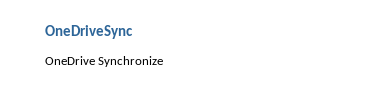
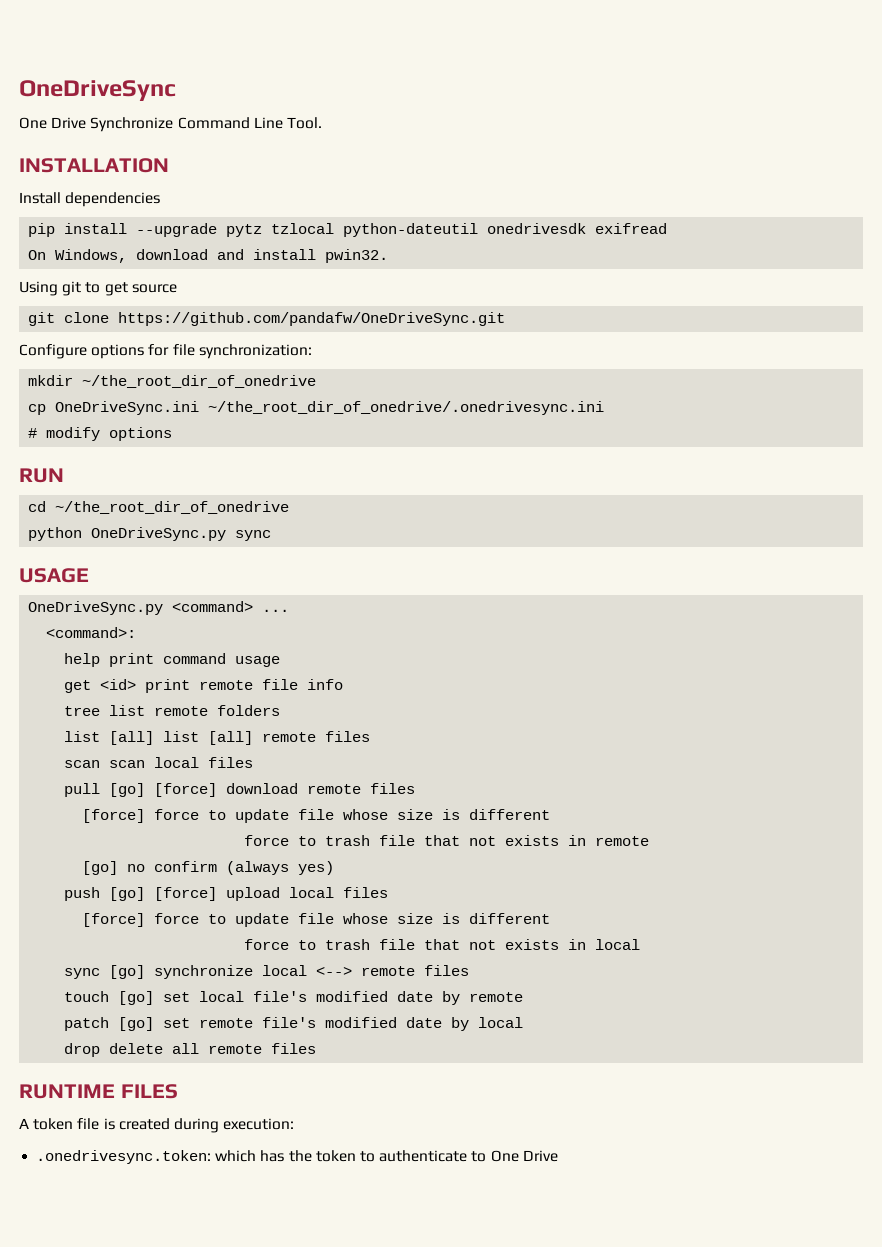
[45,56,164,67] OneDrive Synchronize -> [19,117,322,132] [19,158,169,173] [19,192,161,207] [28,223,668,237] [28,249,389,263] [19,281,177,296] [28,312,506,326] [19,344,312,359] [28,375,317,388] [28,401,605,415] [28,427,173,441] [19,468,64,483] [28,501,290,514] [28,527,272,541] [19,568,89,583] [28,601,290,615] [46,627,137,638] [64,653,281,667] [64,679,344,693] [64,705,281,716] [64,731,371,745] [64,757,254,768] [64,783,416,797] [82,809,551,823] [244,835,650,846] [82,861,335,875] [64,887,389,901] [82,913,551,927] [244,939,641,950] [64,965,470,979] [64,991,524,1005] [64,1017,524,1031] [64,1043,317,1057] [19,1084,178,1099] [19,1118,295,1133] [36,1150,558,1164] One Drive Synchronize Command Line Tool. // INSTALLATION // Install dependencies // pip install --upgrade pytz tzlocal python-dateutil onedrivesdk exifread // On Windows, download and install pwin32. // Using git to get source // git clone https://github.com/pandafw/OneDriveSync.git // Configure options for file synchronization: // mkdir ~/the_root_dir_of_onedrive // cp OneDriveSync.ini ~/the_root_dir_of_onedrive/.onedrivesync.ini // # modify options // RUN // cd ~/the_root_dir_of_onedrive // python OneDriveSync.py sync // USAGE // OneDriveSync.py <command> ... // <command>: // help print command usage // get <id> print remote file info // tree list remote folders // list [all] list [all] remote files // scan scan local files // pull [go] [force] download remote files // [force] force to update file whose size is different // force to trash file that not exists in remote // [go] no confirm (always yes) // push [go] [force] upload local files // [force] force to update file whose size is different // force to trash file that not exists in local // sync [go] synchronize local <--> remote files // touch [go] set local file's modified date by remote // patch [go] set remote file's modified date by local // drop delete all remote files // RUNTIME FILES // A token file is created during execution: // .onedrivesync.token: which has the token to authenticate to One Drive

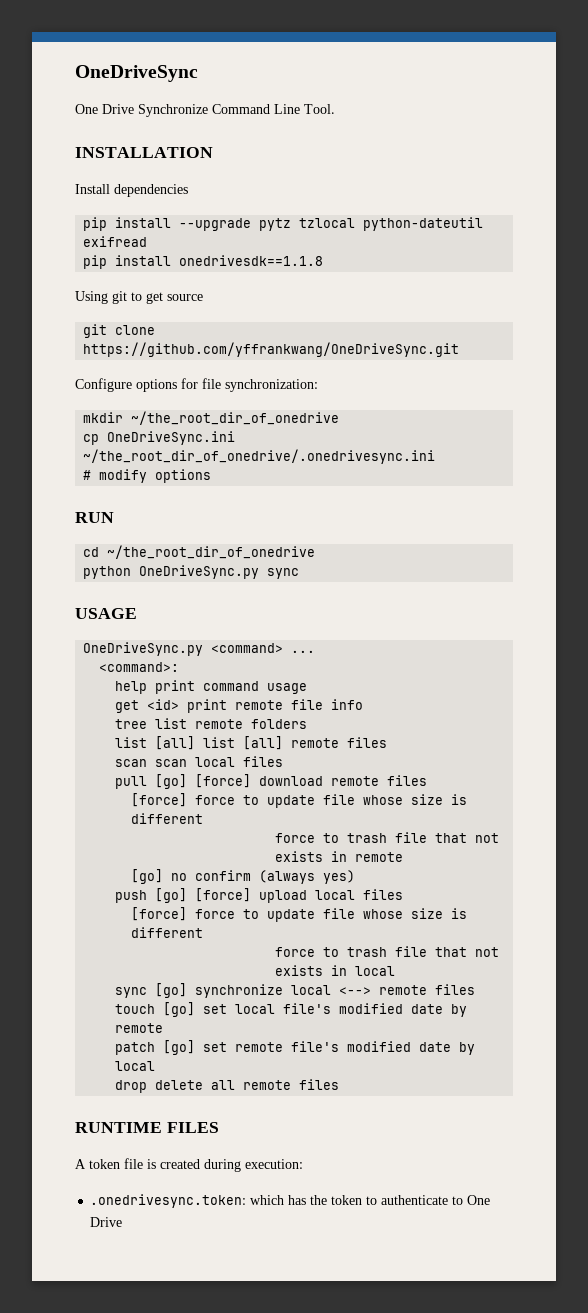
[487,223,587,234] onedrivesdk -> (484, 224) none
[28,249,389,263] On Windows, download and install pwin32. -> [83,255,324,269] pip install onedrivesdk==1.1.8
[118,312,506,326] https://github.com/pandafw/OneDriveSync.git -> [83,342,460,357] https://github.com/yffrankwang/OneDriveSync.git

